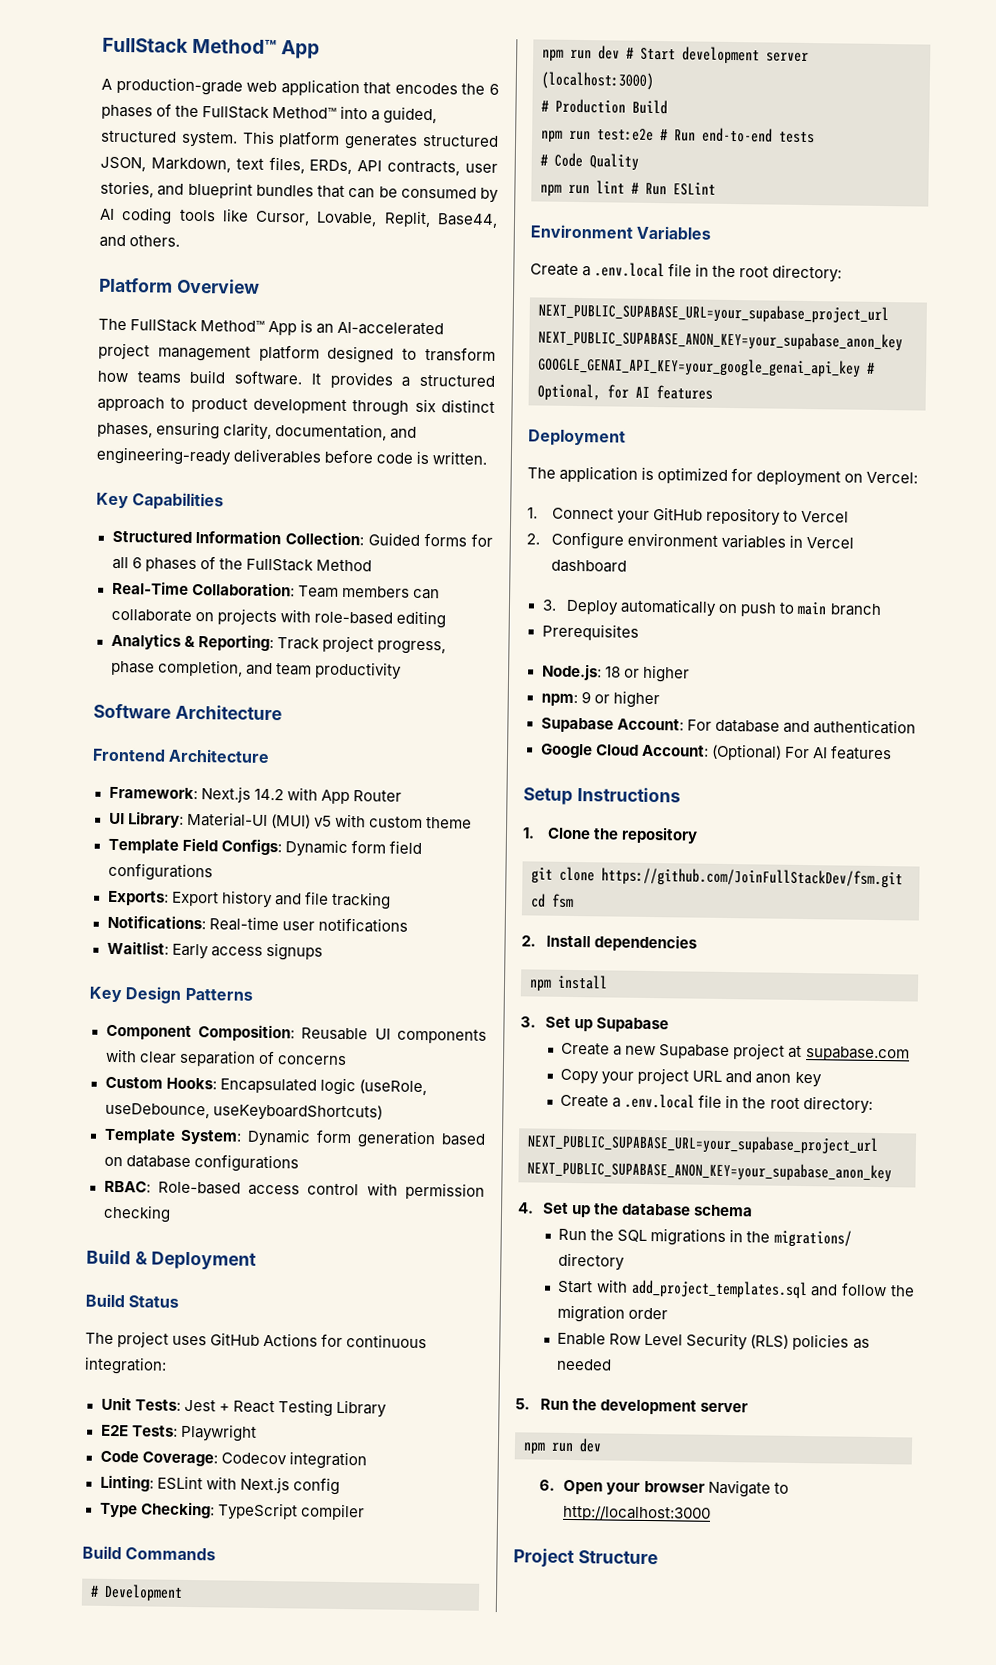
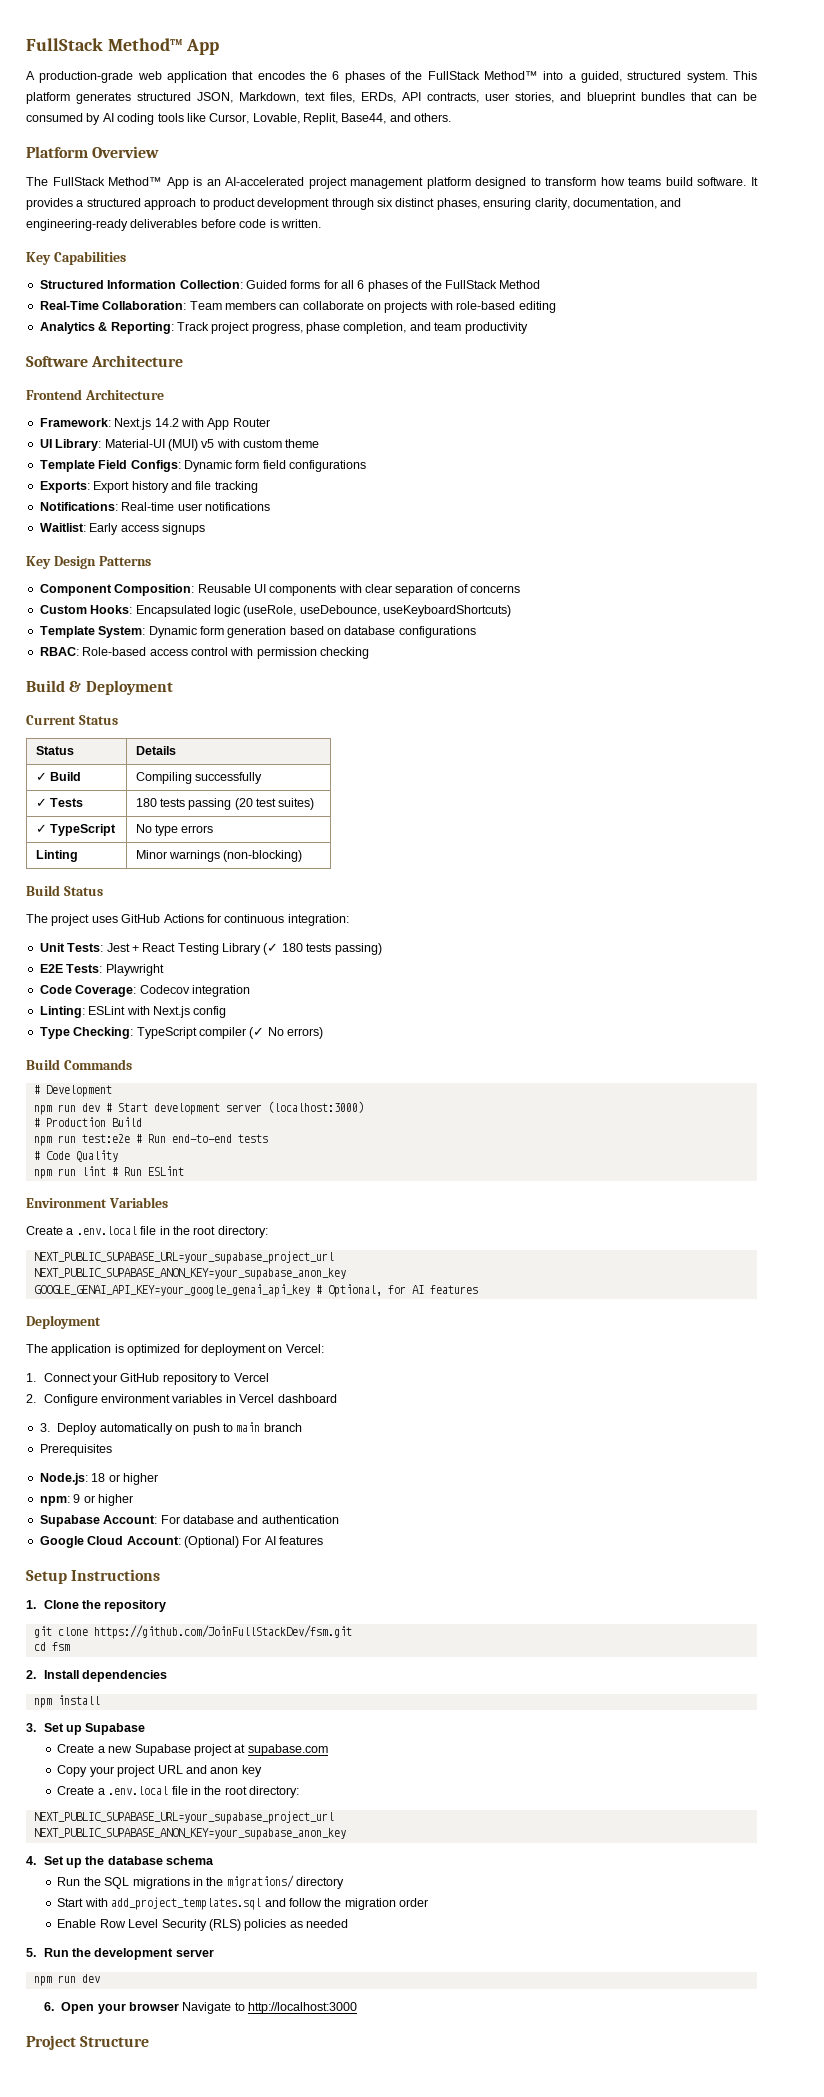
(258, 1260) none -> [26,715,118,725] [35,746,74,755] [135,746,176,755] [35,772,81,781] [135,772,262,784] [35,798,83,807] [135,798,315,810] [35,824,116,836] [135,824,214,836] [35,850,78,862] [135,850,303,862] // Current Status // Status | Details // ✓ Build | Compiling successfully // ✓ Tests | 180 tests passing (20 test suites) // ✓ TypeScript | No type errors // Linting | Minor warnings (non-blocking)
(387, 1408) none -> [263,943,382,955] (✓ 180 tests passing)
(365, 1512) none -> [249,1027,323,1039] (✓ No errors)

